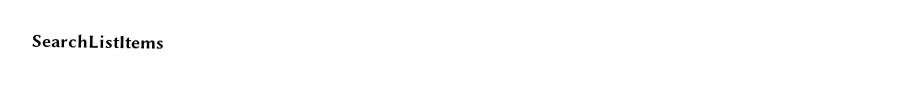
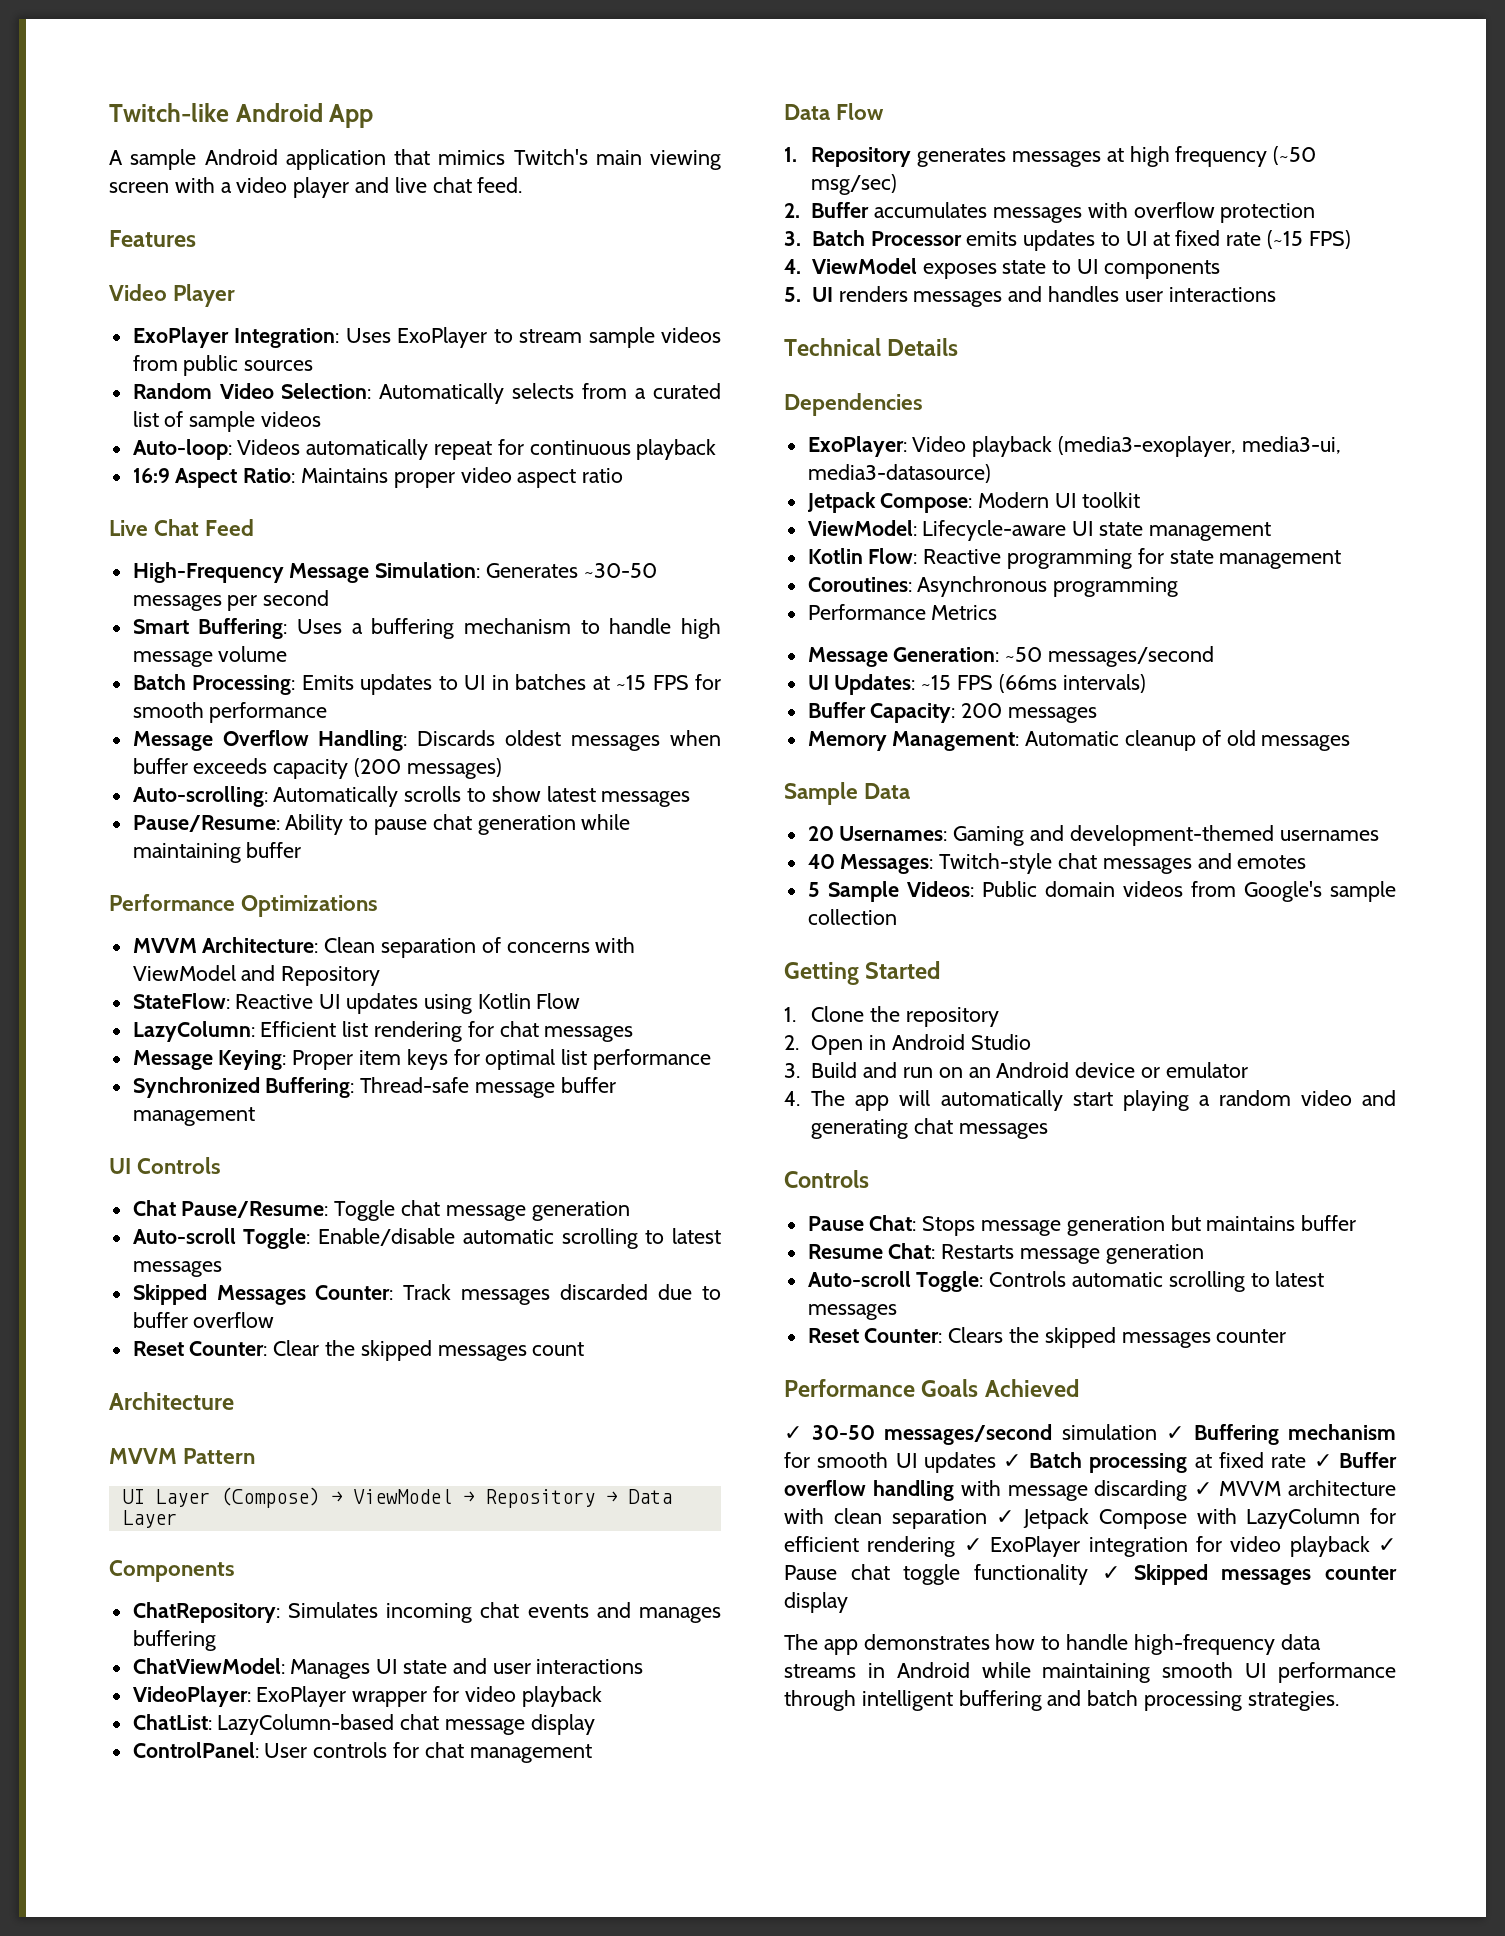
[31,33,165,50] SearchListItems -> [109,103,374,128] [109,149,721,170] [109,177,523,198] [109,230,196,247] [109,284,236,307] [132,327,722,348] [132,355,314,376] [132,383,721,404] [132,411,322,432] [132,439,717,460] [132,467,624,488] [109,519,255,536] [132,562,657,583] [132,590,330,611] [132,618,721,639] [132,646,288,667] [132,674,722,695] [132,702,328,723] [132,730,721,751] [132,758,502,779] [132,786,691,807] [132,814,631,835] [132,842,302,863] [109,894,379,917] [132,937,636,958] [132,965,381,986] [132,993,581,1014] [132,1021,634,1042] [132,1049,712,1070] [132,1077,616,1098] [132,1107,255,1126] [109,1157,222,1174] [132,1200,630,1221] [132,1228,721,1249] [132,1261,222,1277] [132,1284,721,1305] [132,1312,275,1328] [132,1340,585,1361] [109,1392,234,1410] [109,1448,256,1464] [121,1487,672,1508] [121,1510,177,1528] [109,1560,235,1582] [132,1602,722,1623] [132,1630,216,1651] [132,1658,644,1679] [132,1686,602,1707] [132,1714,595,1735] [132,1742,592,1763] [784,103,885,120] [784,146,1317,167] [811,174,898,195] [784,202,1316,223] [784,230,1351,251] [784,258,1220,279] [784,286,1276,307] [784,338,959,356] [784,393,923,416] [807,436,1341,457] [807,464,991,483] [806,492,1140,513] [807,520,1271,541] [807,548,1342,569] [807,576,1179,597] [807,604,998,620] [807,646,1215,667] [807,674,1146,695] [807,702,1098,723] [807,730,1351,751] [784,782,911,805] [807,825,1379,846] [807,853,1307,874] [807,881,1396,902] [807,909,897,925] [784,961,941,985] [784,1006,999,1027] [784,1034,1031,1055] [784,1062,1248,1078] [784,1090,1396,1111] [811,1118,1048,1139] [784,1170,869,1188] [807,1215,1357,1236] [807,1243,1204,1264] [807,1271,1325,1292] [807,1304,897,1320] [807,1327,1287,1348] [784,1379,1079,1397] [784,1424,1396,1445] [784,1452,1397,1473] [784,1480,1396,1501] [784,1508,1396,1529] [784,1536,1396,1557] [784,1564,1397,1585] [784,1592,848,1613] [784,1634,1321,1655] [784,1662,1396,1683] [784,1690,1339,1711] Twitch-like Android App // A sample Android application that mimics Twitch's main viewing screen with a video player and live chat feed. // Features // Video Player // ExoPlayer Integration: Uses ExoPlayer to stream sample videos from public sources // Random Video Selection: Automatically selects from a curated list of sample videos // Auto-loop: Videos automatically repeat for continuous playback // 16:9 Aspect Ratio: Maintains proper video aspect ratio // Live Chat Feed // High-Frequency Message Simulation: Generates ~30-50 messages per second // Smart Buffering: Uses a buffering mechanism to handle high message volume // Batch Processing: Emits updates to UI in batches at ~15 FPS for smooth performance // Message Overflow Handling: Discards oldest messages when buffer exceeds capacity (200 messages) // Auto-scrolling: Automatically scrolls to show latest messages // Pause/Resume: Ability to pause chat generation while maintaining buffer // Performance Optimizations // MVVM Architecture: Clean separation of concerns with ViewModel and Repository // StateFlow: Reactive UI updates using Kotlin Flow // LazyColumn: Efficient list rendering for chat messages // Message Keying: Proper item keys for optimal list performance // Synchronized Buffering: Thread-safe message buffer management // UI Controls // Chat Pause/Resume: Toggle chat message generation // Auto-scroll Toggle: Enable/disable automatic scrolling to latest messages // Skipped Messages Counter: Track messages discarded due to buffer overflow // Reset Counter: Clear the skipped messages count // Architecture // MVVM Pattern // UI Layer (Compose) → ViewModel → Repository → Data Layer // Components // ChatRepository: Simulates incoming chat events and manages buffering // ChatViewModel: Manages UI state and user interactions // VideoPlayer: ExoPlayer wrapper for video playback // ChatList: LazyColumn-based chat message display // ControlPanel: User controls for chat management // Data Flow // 1. Repository generates messages at high frequency (~50 msg/sec) // 2. Buffer accumulates messages with overflow protection // 3. Batch Processor emits updates to UI at fixed rate (~15 FPS) // 4. ViewModel exposes state to UI components // 5. UI renders messages and handles user interactions // Technical Details // Dependencies // ExoPlayer: Video playback (media3-exoplayer, media3-ui, media3-datasource) // Jetpack Compose: Modern UI toolkit // ViewModel: Lifecycle-aware UI state management // Kotlin Flow: Reactive programming for state management // Coroutines: Asynchronous programming // Performance Metrics // Message Generation: ~50 messages/second // UI Updates: ~15 FPS (66ms intervals) // Buffer Capacity: 200 messages // Memory Management: Automatic cleanup of old messages // Sample Data // 20 Usernames: Gaming and development-themed usernames // 40 Messages: Twitch-style chat messages and emotes // 5 Sample Videos: Public domain videos from Google's sample collection // Getting Started // 1. Clone the repository // 2. Open in Android Studio // 3. Build and run on an Android device or emulator // 4. The app will automatically start playing a random video and generating chat messages // Controls // Pause Chat: Stops message generation but maintains buffer // Resume Chat: Restarts message generation // Auto-scroll Toggle: Controls automatic scrolling to latest messages // Reset Counter: Clears the skipped messages counter // Performance Goals Achieved // ✓ 30-50 messages/second simulation ✓ Buffering mechanism for smooth UI updates ✓ Batch processing at fixed rate ✓ Buffer overflow handling with message discarding ✓ MVVM architecture with clean separation ✓ Jetpack Compose with LazyColumn for efficient rendering ✓ ExoPlayer integration for video playback ✓ Pause chat toggle functionality ✓ Skipped messages counter display // The app demonstrates how to handle high-frequency data streams in Android while maintaining smooth UI performance through intelligent buffering and batch processing strategies.

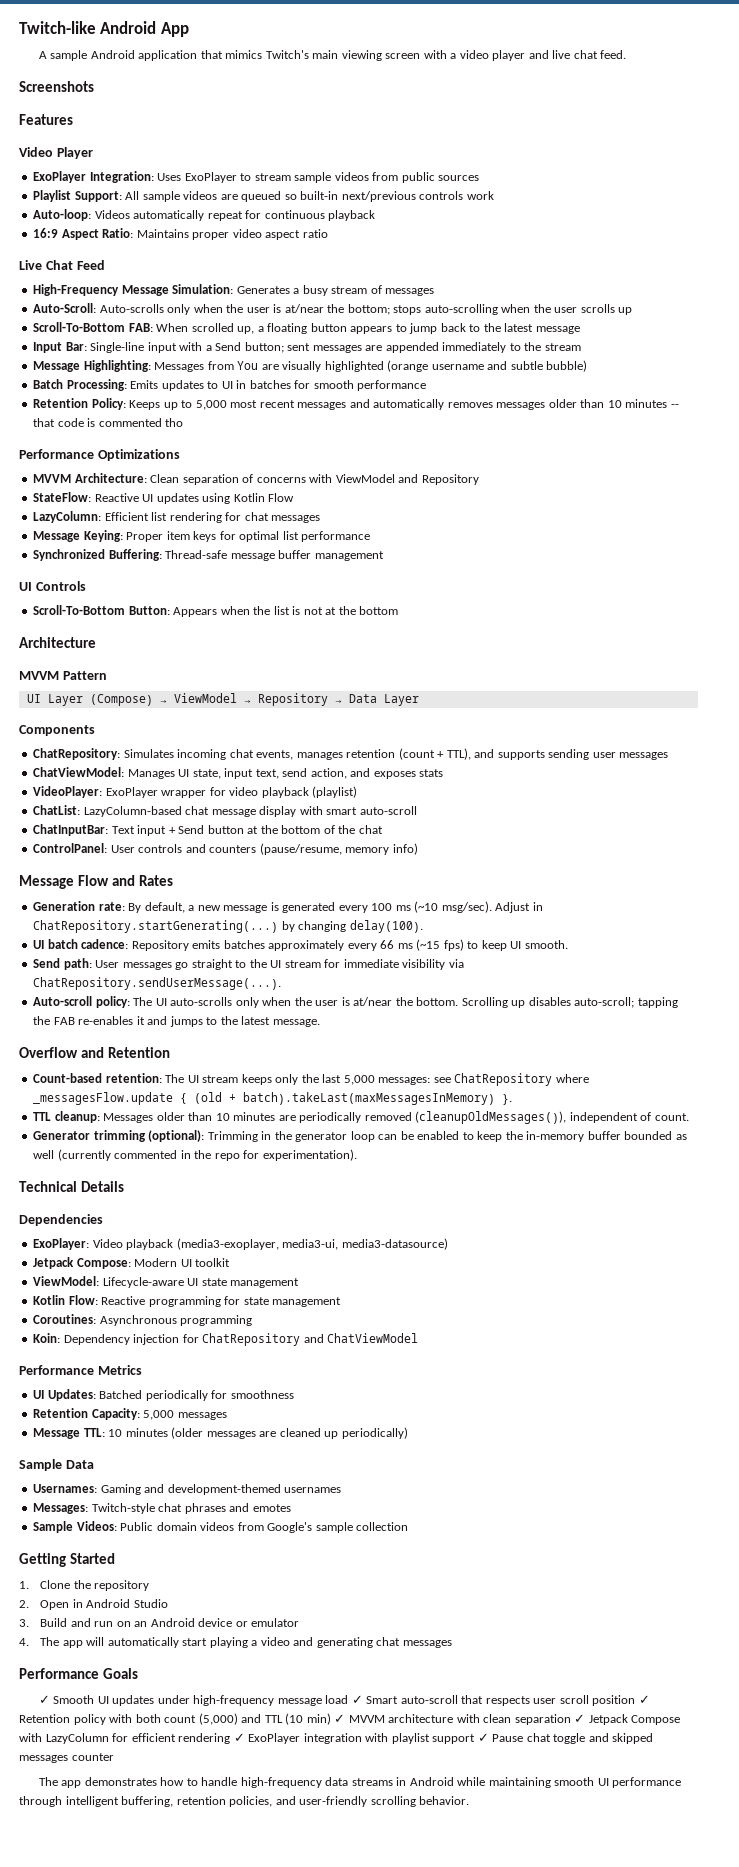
(523, 185) none -> [19,81,94,92] // Screenshots
[132,383,721,404] [132,411,322,432] Random Video Selection: Automatically selects from a curated list of sample videos -> [33,190,494,202] Playlist Support: All sample videos are queued so built-in next/previous controls work
[583,563,657,578] [132,590,330,611] [132,618,721,639] [132,646,288,667] ~30-50 messages per second // Smart Buffering: Uses a buffering mechanism to handle high message volume -> [293,285,435,296] [33,303,633,315] [33,322,580,334] [33,342,581,353] [33,360,588,372] a busy stream of messages // Auto-Scroll: Auto-scrolls only when the user is at/near the bottom; stops auto-scrolling when the user scrolls up // Scroll-To-Bottom FAB: When scrolled up, a floating button appears to jump back to the latest message // Input Bar: Single-line input with a Send button; sent messages are appended immediately to the stream // Message Highlighting: Messages from You are visually highlighted (orange username and subtle bubble)
[592,675,689,690] at ~15 FPS -> (291, 384) none
[132,730,721,751] [132,758,502,779] [132,786,691,807] [132,814,631,835] [132,842,302,863] Message Overflow Handling: Discards oldest messages when buffer exceeds capacity (200 messages) // Auto-scrolling: Automatically scrolls to show latest messages // Pause/Resume: Ability to pause chat generation while maintaining buffer -> [33,398,679,410] [33,418,184,427] Retention Policy: Keeps up to 5,000 most recent messages and automatically removes messages older than 10 minutes -- that code is commented tho
[132,1200,630,1221] [132,1228,721,1249] [132,1261,222,1277] [132,1284,721,1305] [132,1312,275,1328] [132,1340,585,1361] Chat Pause/Resume: Toggle chat message generation // Auto-scroll Toggle: Enable/disable automatic scrolling to latest messages // Skipped Messages Counter: Track messages discarded due to buffer overflow // Reset Counter: Clear the skipped messages count -> [33,605,399,617] Scroll-To-Bottom Button: Appears when the list is not at the bottom
[527,1602,722,1623] [132,1630,216,1651] [132,1658,644,1679] events and manages buffering // ChatViewModel: Manages UI state and user interactions -> [256,748,669,760] [33,767,444,779] events, manages retention (count + TTL), and supports sending user messages // ChatViewModel: Manages UI state, input text, send action, and exposes stats
(602, 1696) none -> [312,786,358,798] (playlist)
[132,1742,592,1763] [784,103,885,120] [784,146,1317,167] [811,174,898,195] [784,202,1316,223] [784,230,1351,251] [784,258,1220,279] [784,286,1276,307] // ControlPanel: User controls for chat management // Data Flow // 1. Repository generates messages at high frequency (~50 msg/sec) // 2. Buffer accumulates messages with overflow protection // 3. Batch Processor emits updates to UI at fixed rate (~15 FPS) // 4. ViewModel exposes state to UI components // 5. UI renders messages and handles user interactions -> [299,806,417,815] [33,824,383,836] [33,843,418,855] [19,875,174,889] [33,901,543,913] [33,920,423,933] [33,939,568,951] [33,958,464,970] [33,977,282,990] [33,996,678,1008] [33,1016,320,1027] [19,1047,171,1058] [33,1073,589,1086] [33,1092,513,1105] [33,1111,689,1124] [33,1130,687,1142] [33,1149,357,1161] with smart auto-scroll // ChatInputBar: Text input + Send button at the bottom of the chat // ControlPanel: User controls and counters (pause/resume, memory info) // Message Flow and Rates // Generation rate: By default, a new message is generated every 100 ms (~10 msg/sec). Adjust in ChatRepository.startGenerating(...) by changing delay(100). // UI batch cadence: Repository emits batches approximately every 66 ms (~15 fps) to keep UI smooth. // Send path: User messages go straight to the UI stream for immediate visibility via ChatRepository.sendUserMessage(...). // Auto-scroll policy: The UI auto-scrolls only when the user is at/near the bottom. Scrolling up disables auto-scroll; tapping the FAB re-enables it and jumps to the latest message. // Overflow and Retention // Count-based retention: The UI stream keeps only the last 5,000 messages: see ChatRepository where _messagesFlow.update { (old + batch).takeLast(maxMessagesInMemory) }. // TTL cleanup: Messages older than 10 minutes are periodically removed (cleanupOldMessages()), independent of count. // Generator trimming (optional): Trimming in the generator loop can be enabled to keep the in-memory buffer bounded as well (currently commented in the repo for experimentation).
[807,604,998,620] [807,646,1215,667] [807,674,1146,695] [807,702,1098,723] [807,730,1351,751] Performance Metrics // Message Generation: ~50 messages/second // UI Updates: ~15 FPS (66ms intervals) // Buffer Capacity: 200 messages // Memory Management: Automatic cleanup of old messages -> [33,1333,419,1346] [19,1365,142,1375] [33,1389,294,1401] [33,1408,227,1420] [33,1427,408,1439] Koin: Dependency injection for ChatRepository and ChatViewModel // Performance Metrics // UI Updates: Batched periodically for smoothness // Retention Capacity: 5,000 messages // Message TTL: 10 minutes (older messages are cleaned up periodically)
[807,826,834,841] 20 -> (94, 1464) none
[807,854,835,869] 40 -> (342, 1490) none
[1102,858,1192,874] messages -> [184,1503,226,1514] phrases
[807,882,820,897] 5 -> (291, 1508) none
[1218,1090,1291,1106] random -> (258, 1643) none
[784,1170,869,1188] [807,1215,1357,1236] [807,1243,1204,1264] [807,1271,1325,1292] [807,1304,897,1320] [807,1327,1287,1348] // Controls // Pause Chat: Stops message generation but maintains buffer // Resume Chat: Restarts message generation // Auto-scroll Toggle: Controls automatic scrolling to latest messages // Reset Counter: Clears the skipped messages counter -> (452, 1644) none
[984,1379,1079,1397] [784,1424,1396,1445] [784,1452,1397,1473] [784,1480,1188,1501] Achieved // ✓ 30-50 messages/second simulation ✓ Buffering mechanism for smooth UI updates ✓ Batch processing at fixed rate ✓ Buffer overflow handling with message discarding -> [38,1695,650,1706] [19,1713,331,1725] // ✓ Smooth UI updates under high-frequency message load ✓ Smart auto-scroll that respects user scroll position ✓ Retention policy with both count (5,000) and TTL (10 min)
[1195,1536,1370,1557] for video playback -> [365,1733,476,1744] with playlist support
[974,1564,1397,1585] [784,1592,848,1613] functionality ✓ Skipped messages counter display -> [588,1733,654,1744] [19,1753,114,1763] and skipped messages counter
[958,1690,1339,1711] buffering and batch processing strategies. -> [121,1796,470,1807] buffering, retention policies, and user-friendly scrolling behavior.

